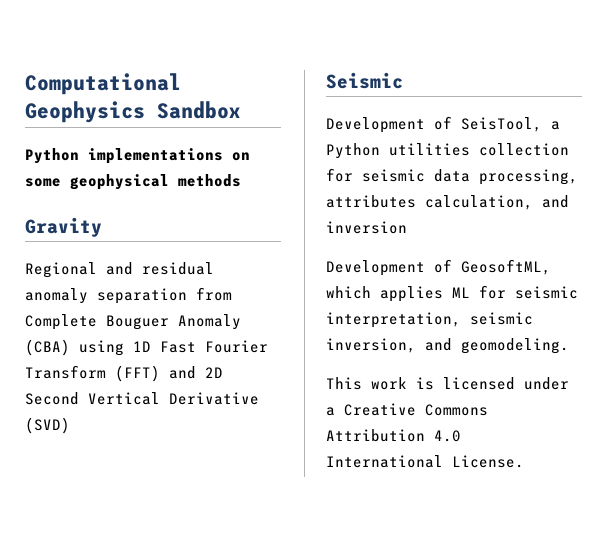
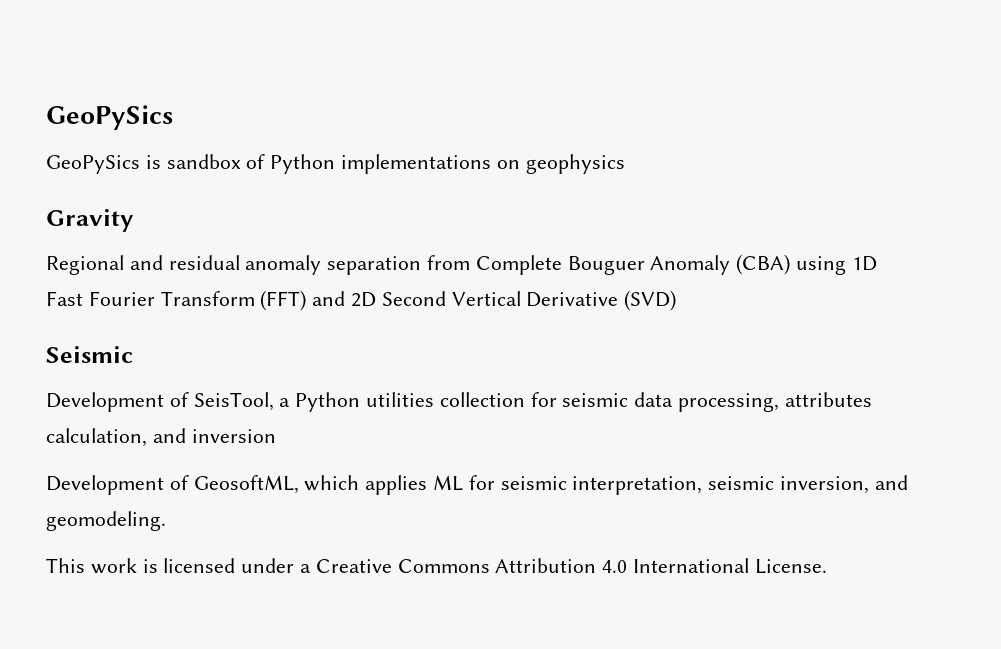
[25,73,181,95] [25,101,241,123] [25,148,250,164] [25,174,241,190] Computational Geophysics Sandbox // Python implementations on some geophysical methods -> [46,105,173,130] [46,154,625,174] GeoPySics // GeoPySics is sandbox of Python implementations on geophysics

